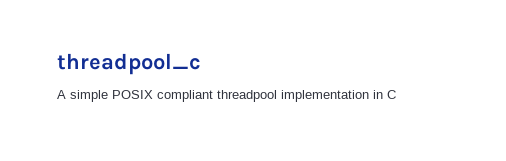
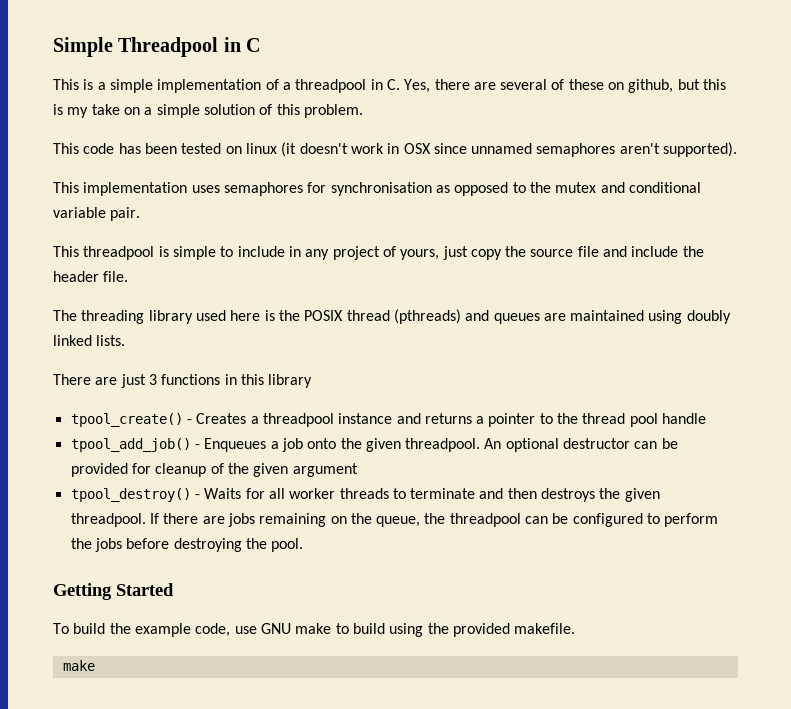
[57,53,201,75] [57,90,396,102] threadpool_c // A simple POSIX compliant threadpool implementation in C -> [53,37,261,57] [53,79,727,93] [53,104,363,118] [53,142,738,157] [53,182,701,196] [53,207,141,221] [53,246,704,260] [53,271,129,282] [53,309,731,324] [53,335,126,346] [53,374,313,388] [70,413,707,427] [70,438,678,452] [70,463,358,477] [70,488,660,502] [70,513,719,527] [70,538,304,552] [53,583,174,600] [53,623,576,637] [62,660,95,671] Simple Threadpool in C // This is a simple implementation of a threadpool in C. Yes, there are several of these on github, but this is my take on a simple solution of this problem. // This code has been tested on linux (it doesn't work in OSX since unnamed semaphores aren't supported). // This implementation uses semaphores for synchronisation as opposed to the mutex and conditional variable pair. // This threadpool is simple to include in any project of yours, just copy the source file and include the header file. // The threading library used here is the POSIX thread (pthreads) and queues are maintained using doubly linked lists. // There are just 3 functions in this library // tpool_create() - Creates a threadpool instance and returns a pointer to the thread pool handle // tpool_add_job() - Enqueues a job onto the given threadpool. An optional destructor can be provided for cleanup of the given argument // tpool_destroy() - Waits for all worker threads to terminate and then destroys the given threadpool. If there are jobs remaining on the queue, the threadpool can be configured to perform the jobs before destroying the pool. // Getting Started // To build the example code, use GNU make to build using the provided makefile. // make

